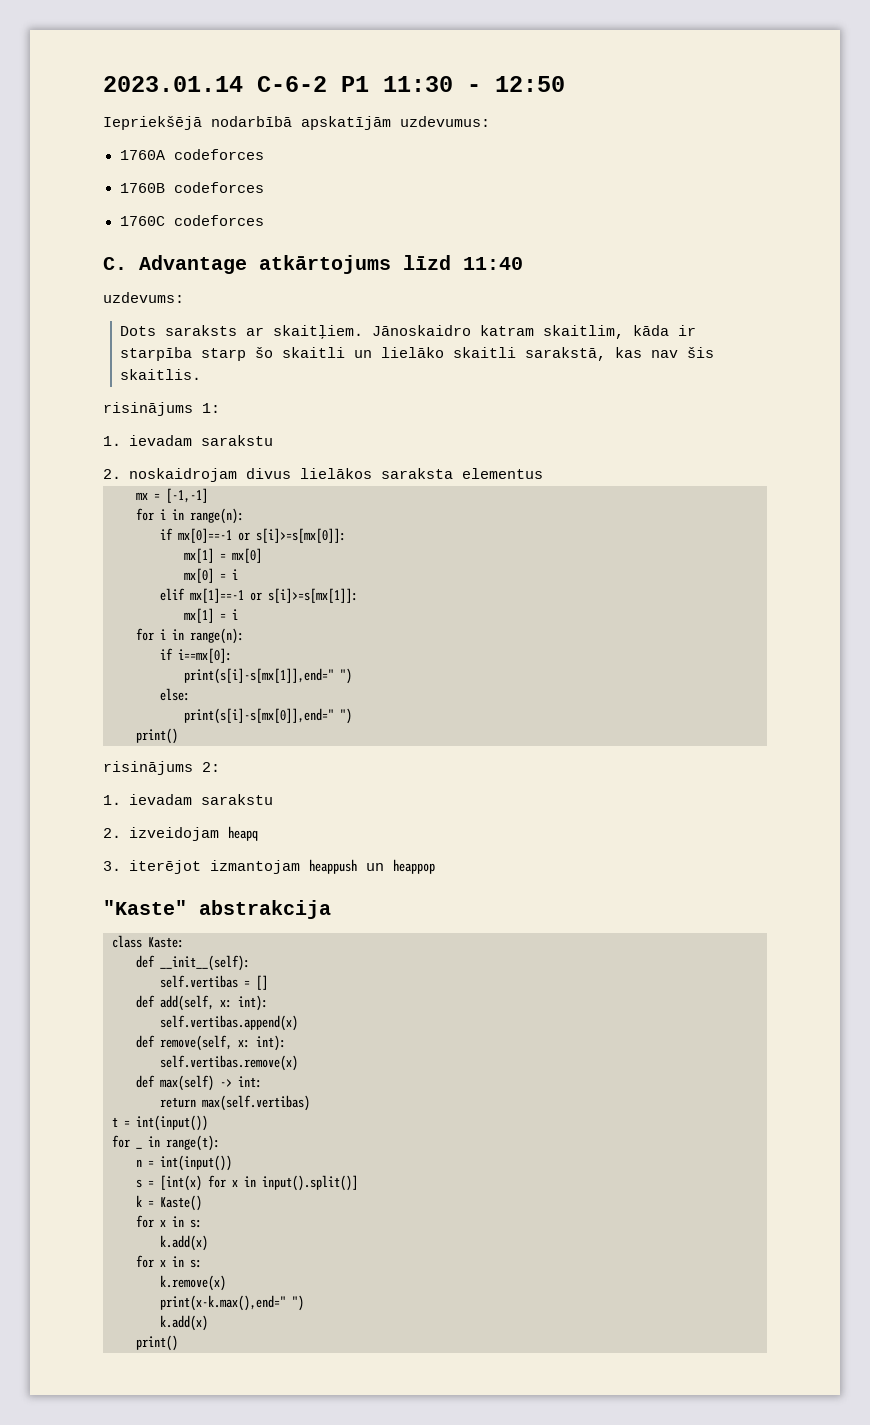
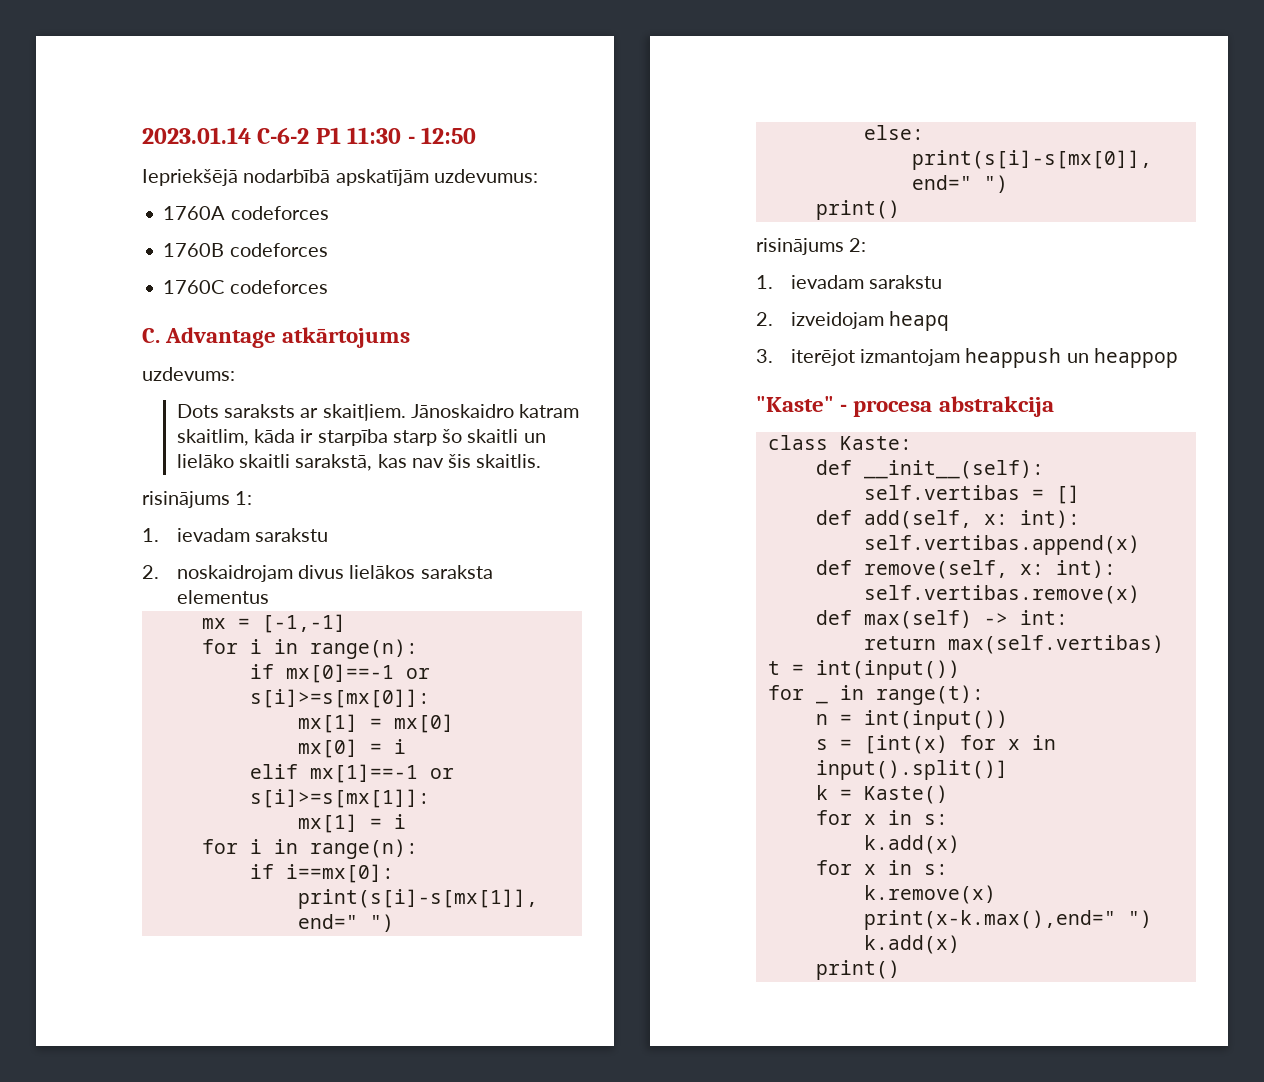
[403,255,523,270] līzd 11:40 -> (411, 337) none
(187, 907) none -> [840,400,933,417] - procesa

